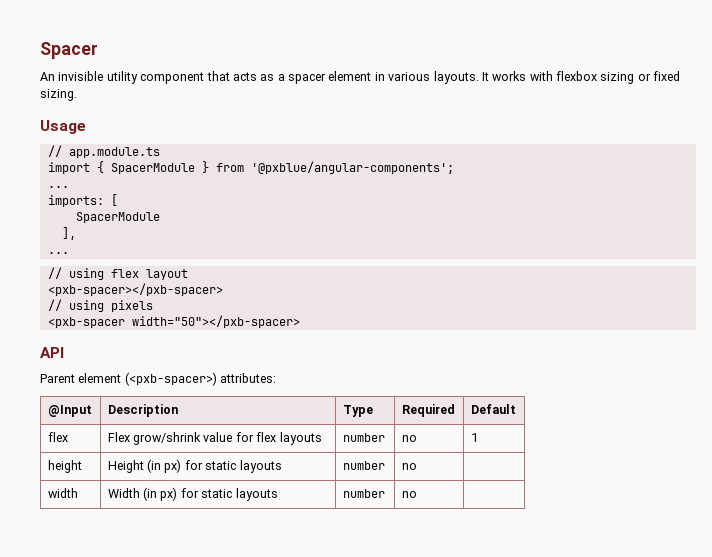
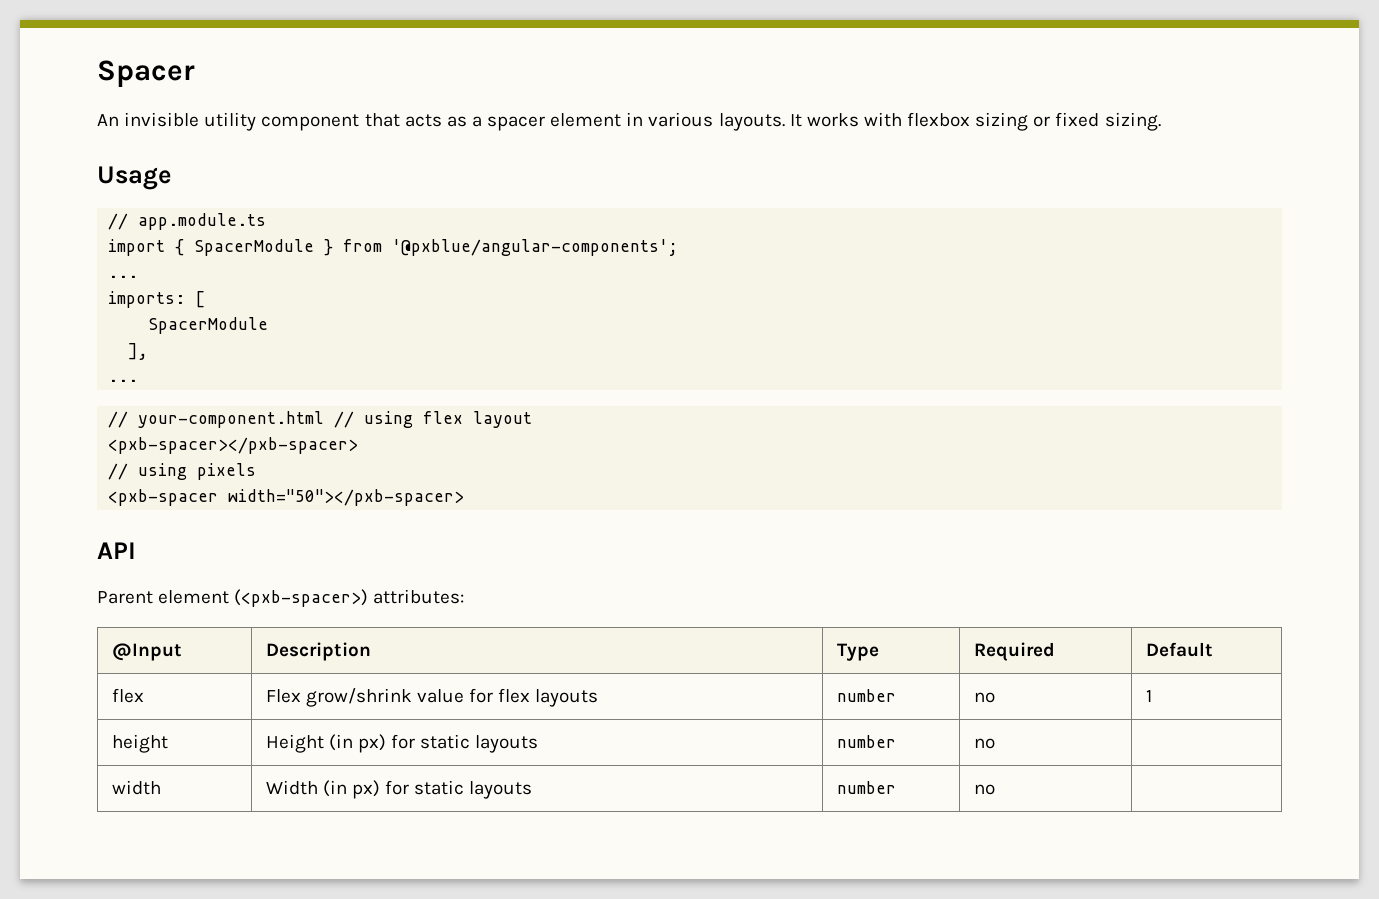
(62, 273) none -> [138,411,355,428] your-component.html //

